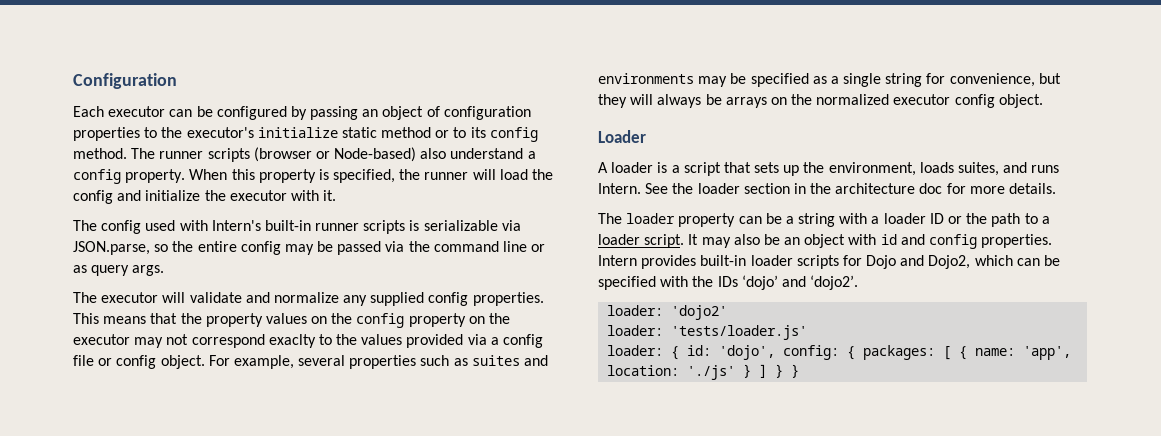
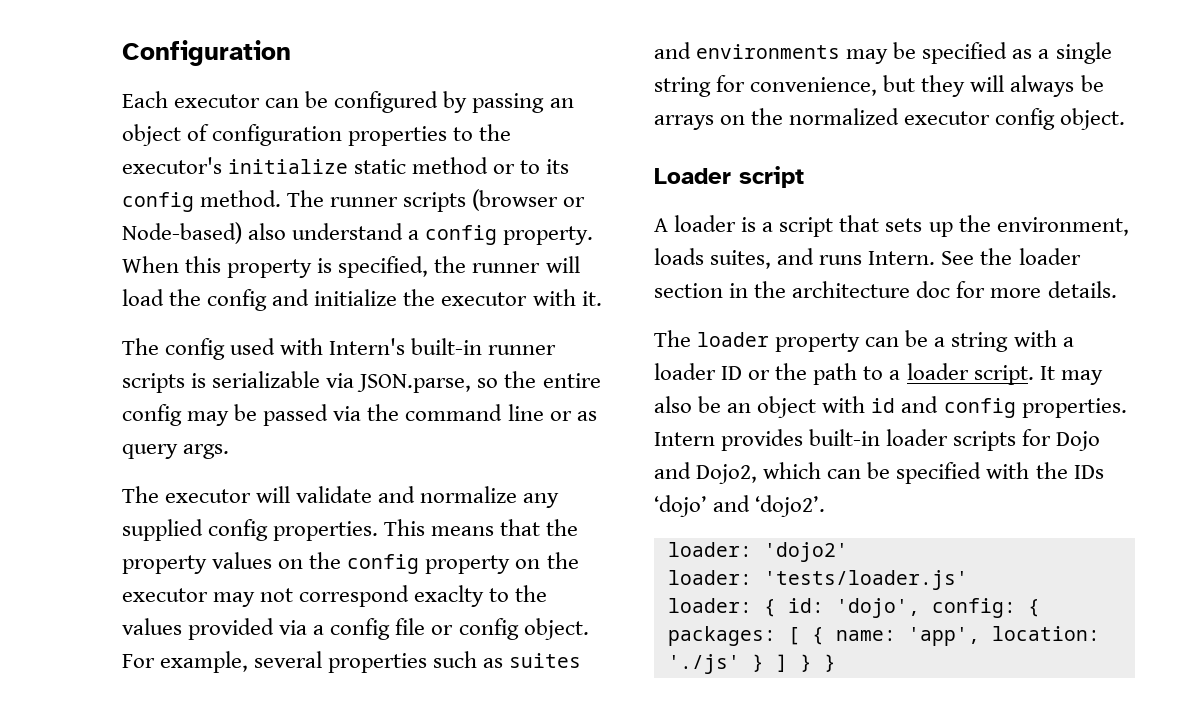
(646, 136) none -> [739,166,804,188] script

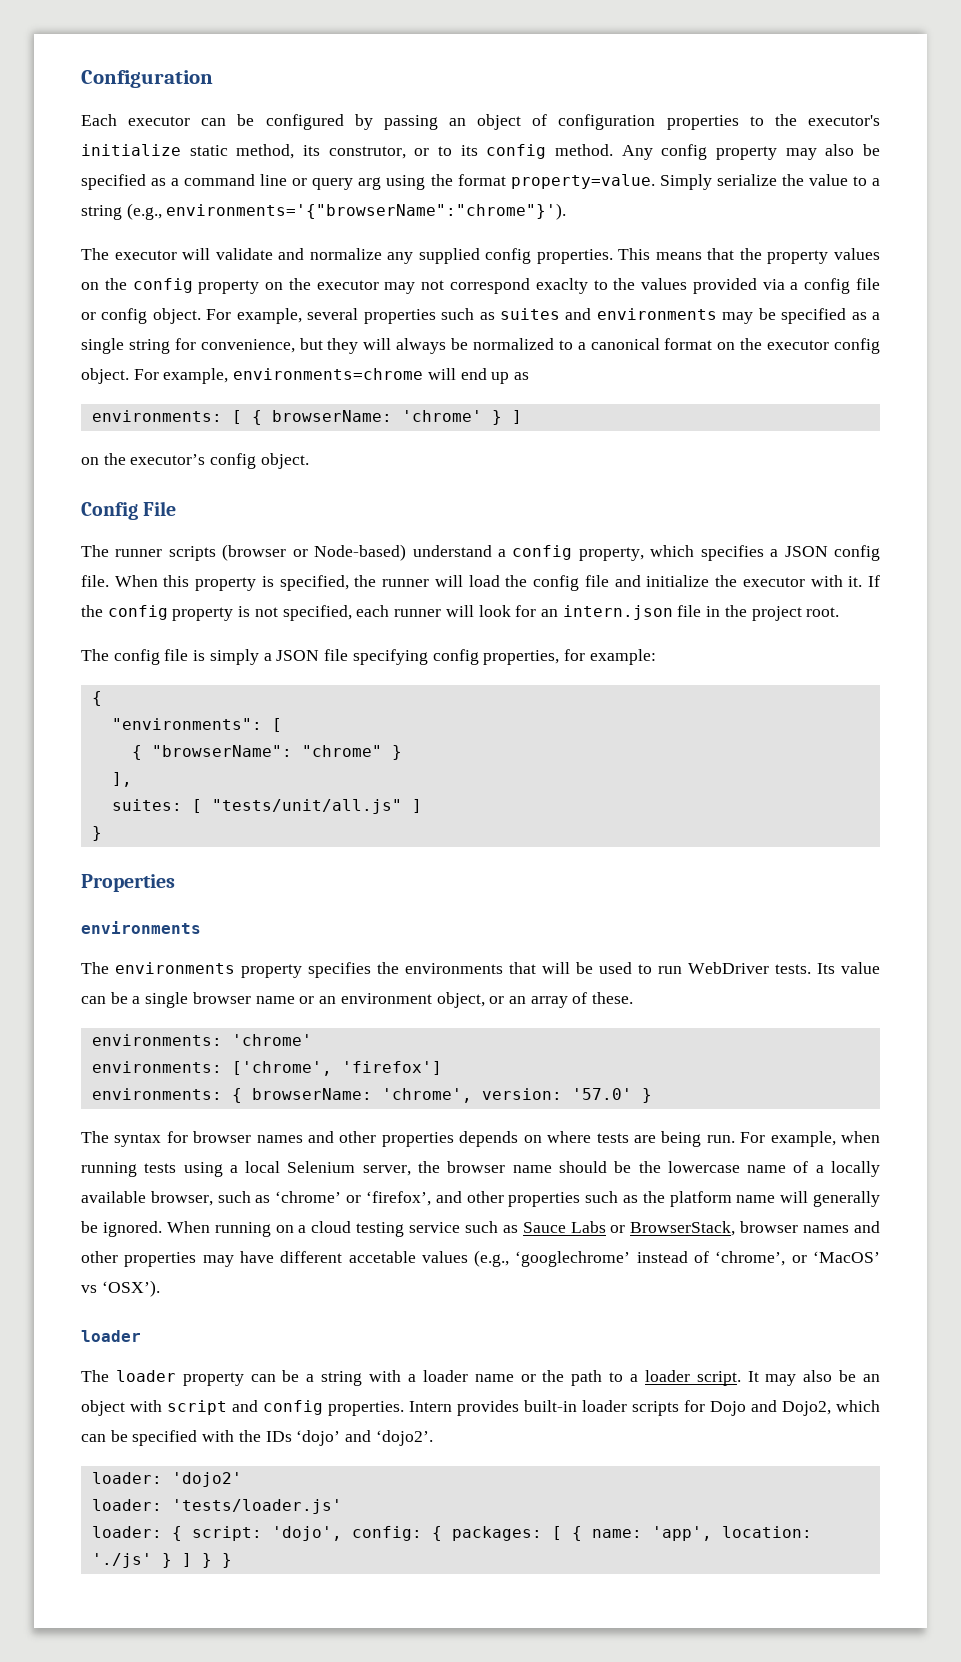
[412,157,489,174] method -> [236,144,406,159] method, its construtor,
[287,189,586,212] [122,222,594,245] [122,256,580,278] [122,289,602,311] [122,338,557,360] [122,371,601,393] [122,404,597,426] [122,444,230,459] The runner scripts (browser or Node-based) also understand a config property. When this property is specified, the runner will load the config and initialize the executor with it. // The config used with Intern's built-in runner scripts is serializable via JSON.parse, so the entire config may be passed via the command line or as query args. -> [621,144,880,160] [81,174,880,190] [81,203,567,220] Any config property may also be specified as a command line or query arg using the format property=value. Simply serialize the value to a string (e.g., environments='{"browserName":"chrome"}').
[654,108,900,130] arrays on the normalized -> [472,338,763,350] normalized to a canonical format on the
[654,166,804,188] [654,215,1129,237] [654,248,1081,269] [654,281,1117,298] // Loader script // A loader is a script that sets up the environment, loads suites, and runs Intern. See the loader section in the architecture doc for more details. -> [133,368,530,384] [91,410,522,425] [81,453,309,469] [81,501,177,520] [81,544,881,561] [81,575,880,591] [81,605,840,621] [81,649,656,665] [91,691,102,706] [111,718,282,732] [131,745,402,760] [111,772,132,787] [111,799,422,814] [91,826,102,841] [81,874,175,892] [81,921,201,934] [81,962,880,978] [81,992,634,1008] [91,1034,312,1046] [91,1061,442,1076] [91,1088,652,1103] [81,1131,880,1147] [81,1161,880,1177] [81,1191,880,1207] [81,1221,880,1237] [81,1250,880,1267] [81,1280,160,1297] [81,1330,141,1342] For example, environments=chrome will end up as // environments: [ { browserName: 'chrome' } ] // on the executor’s config object. // Config File // The runner scripts (browser or Node-based) understand a config property, which specifies a JSON config file. When this property is specified, the runner will load the config file and initialize the executor with it. If the config property is not specified, each runner will look for an intern.json file in the project root. // The config file is simply a JSON file specifying config properties, for example: // { // "environments": [ // { "browserName": "chrome" } // ], // suites: [ "tests/unit/all.js" ] // } // Properties // environments // The environments property specifies the environments that will be used to run WebDriver tests. Its value can be a single browser name or an environment object, or an array of these. // environments: 'chrome' // environments: ['chrome', 'firefox'] // environments: { browserName: 'chrome', version: '57.0' } // The syntax for browser names and other properties depends on where tests are being run. For example, when running tests using a local Selenium server, the browser name should be the lowercase name of a locally available browser, such as ‘chrome’ or ‘firefox’, and other properties such as the platform name will generally be ignored. When running on a cloud testing service such as Sauce Labs or BrowserStack, browser names and other properties may have different accetable values (e.g., ‘googlechrome’ instead of ‘chrome’, or ‘MacOS’ vs ‘OSX’). // loader
[721,366,743,380] ID -> [474,1374,514,1382] name
[871,398,896,413] id -> [167,1400,227,1415] script
[787,598,824,613] id: -> [191,1526,262,1541] script:

